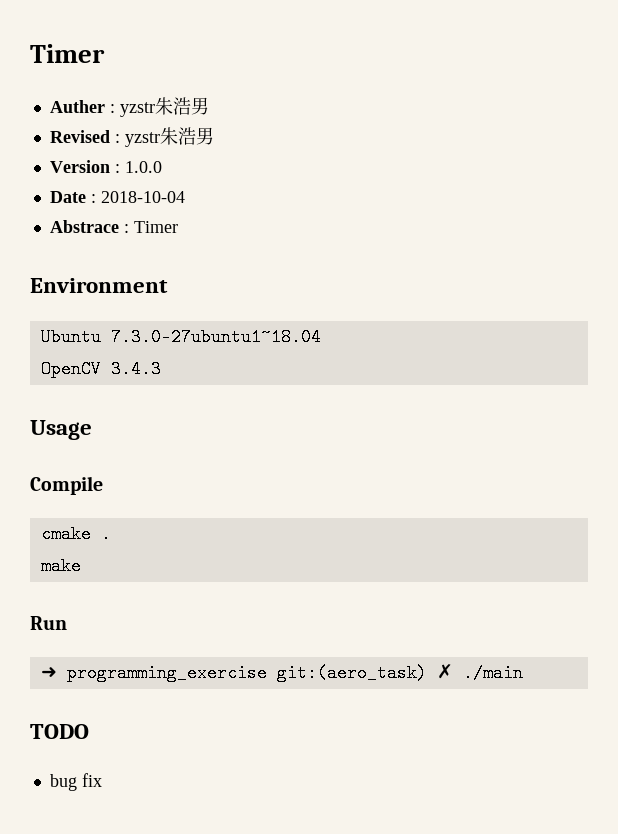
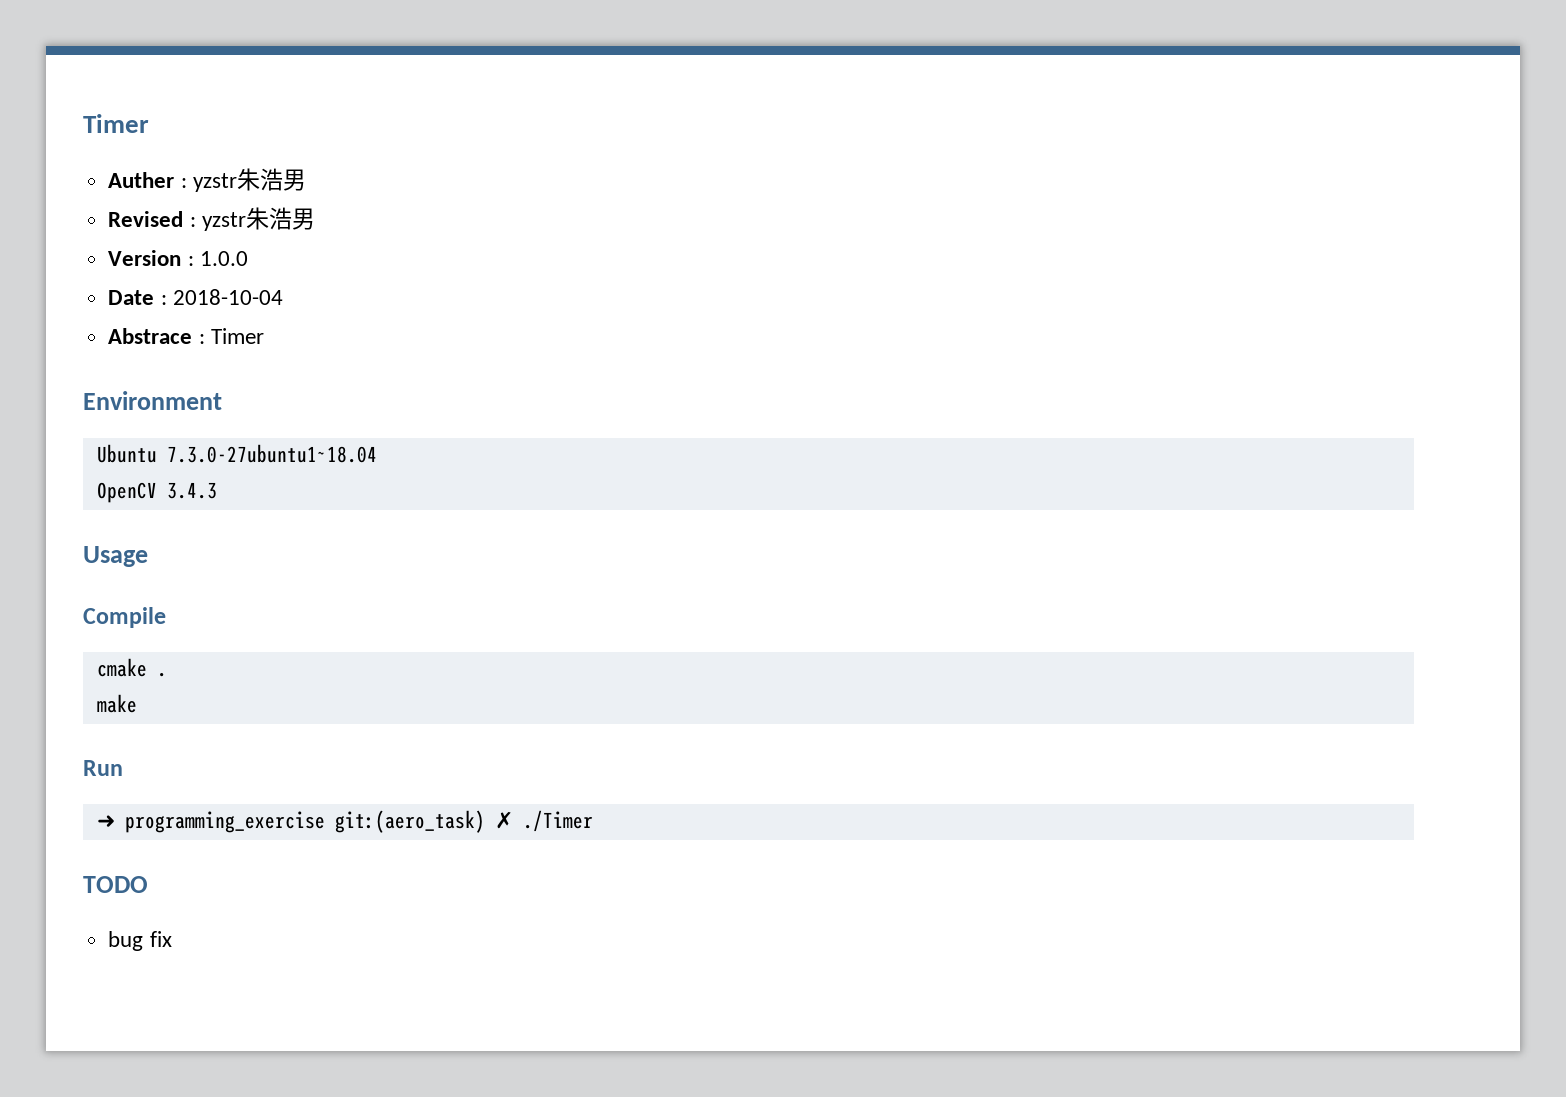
[462,664,523,682] ./main -> [522,810,593,832] ./Timer

